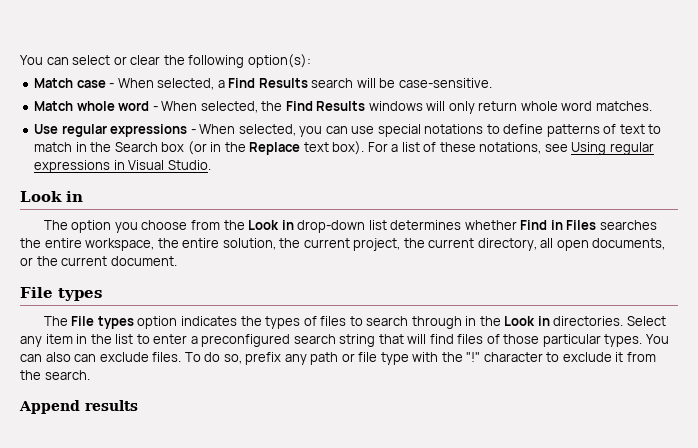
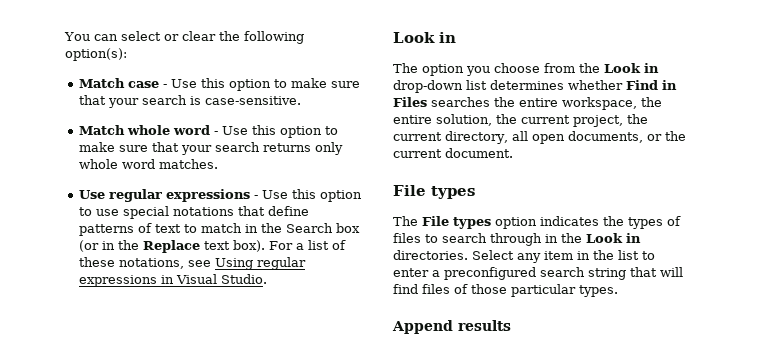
[117,78,396,90] When selected, a Find Results search will be -> [171,78,361,91] [79,95,202,108] Use this option to make sure that your search is
[161,101,518,114] When selected, the Find Results windows will only return -> [222,125,339,138] [79,142,344,155] Use this option to make sure that your search returns only
[199,124,348,137] When selected, you can -> [262,189,363,202] [79,207,93,216] Use this option to
[486,124,500,134] to -> [238,206,266,216] that
[645,334,669,344] [20,352,656,365] [20,370,90,380] You can also can exclude files. To do so, prefix any path or file type with the "!" character to exclude it from the search. -> (618, 291) none

